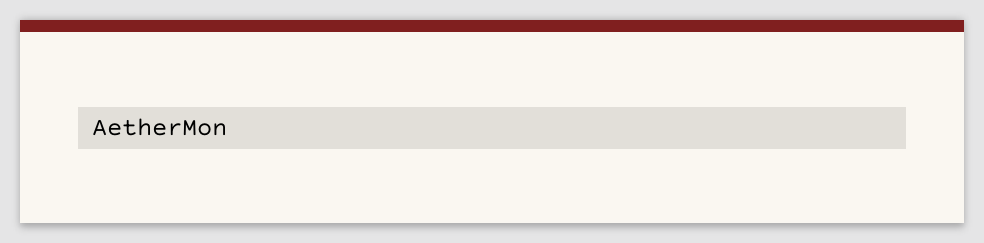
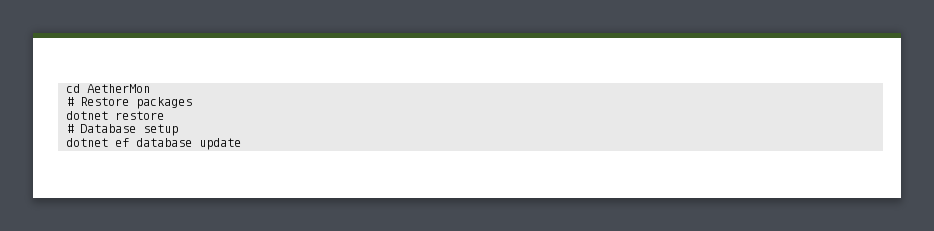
(91, 127) none -> [66,84,81,93] cd
(227, 127) none -> [66,97,193,109] [66,111,165,120] [66,124,179,136] [66,138,242,150] // # Restore packages // dotnet restore // # Database setup // dotnet ef database update

